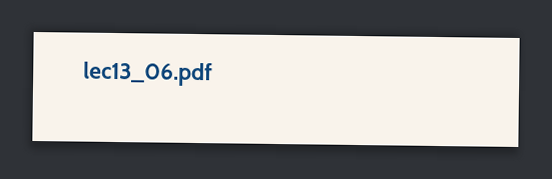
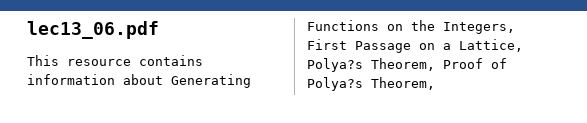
(213, 74) none -> [27,55,203,66] [27,74,251,88] [307,20,515,34] [307,39,523,53] [307,58,507,72] [307,77,435,91] // This resource contains information about Generating Functions on the Integers, First Passage on a Lattice, Polya?s Theorem, Proof of Polya?s Theorem,

